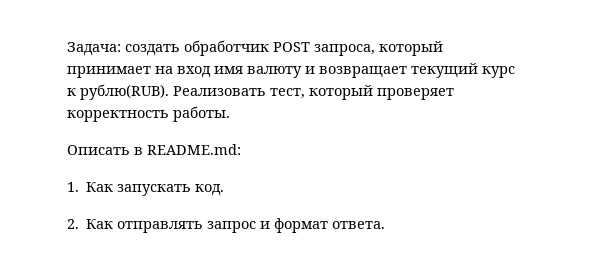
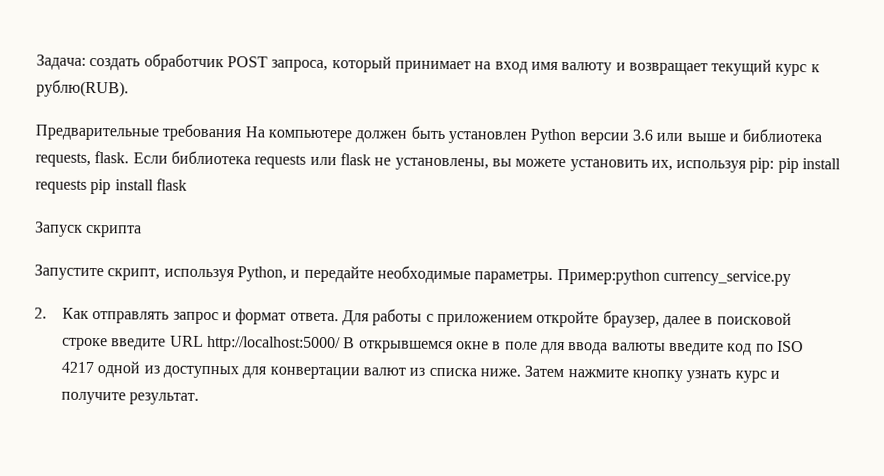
[173,85,454,100] [67,106,230,122] [67,144,241,155] [67,182,225,196] Реализовать тест, который проверяет корректность работы. // Описать в README.md: // 1. Как запускать код. -> [35,123,823,145] [35,150,842,174] [35,178,187,195] [34,221,143,238] [34,264,791,286] // Предварительные требования На компьютере должен быть установлен Python версии 3.6 или выше и библиотека requests, flask. Если библиотекa requests или flask не установлены, вы можете установить их, используя pip: pip install requests pip install flask // Запуск скрипта // Запустите скрипт, используя Python, и передайте необходимые параметры. Пример:python currency_service.py
(386, 225) none -> [342,308,792,329] [62,335,804,356] [61,361,780,383] [61,391,200,405] Для работы с приложением откройте браузер, далее в поисковой строке введите URL http://localhost:5000/ В открывшемся окне в поле для ввода валюты введите код по ISO 4217 одной из доступных для конвертации валют из списка ниже. Затем нажмите кнопку узнать курс и получите результат.

